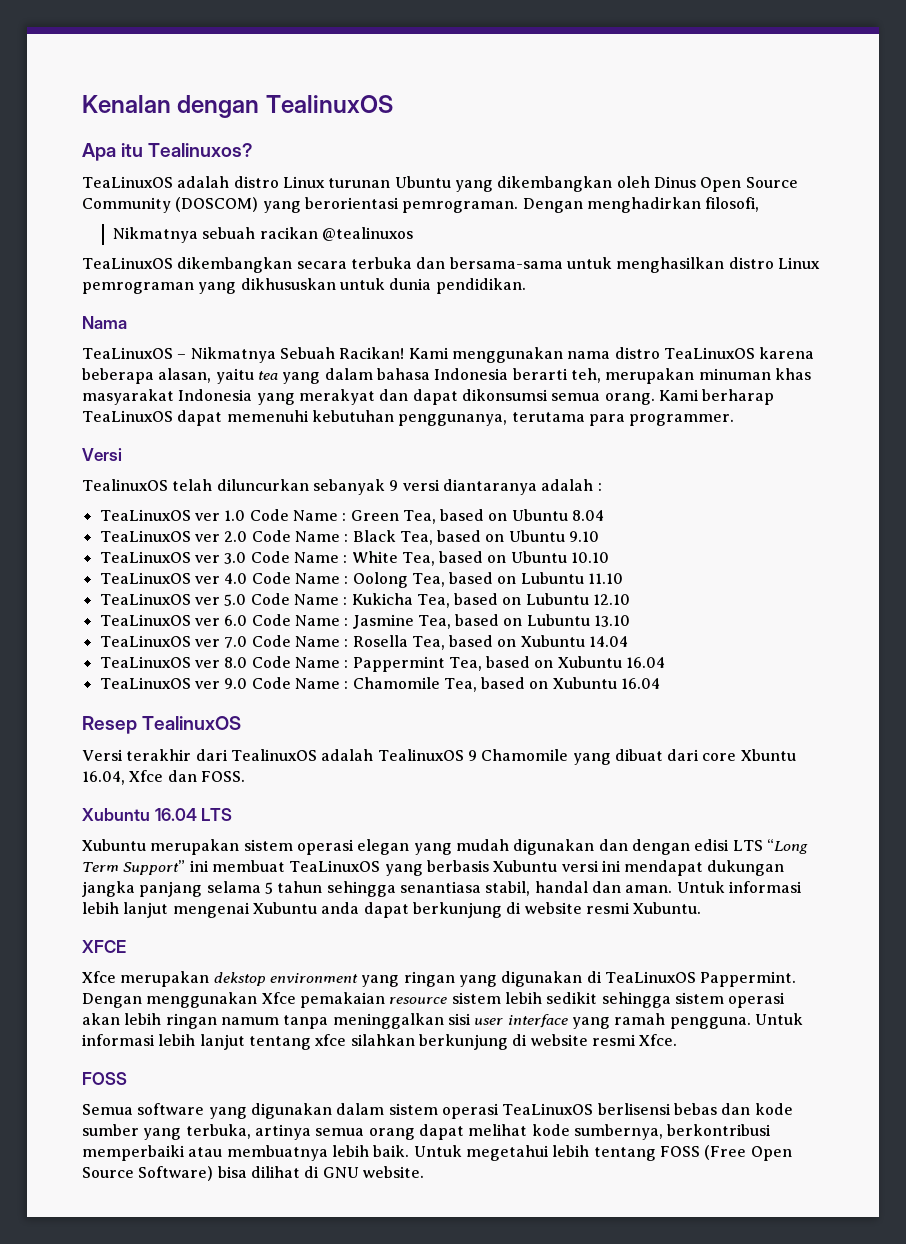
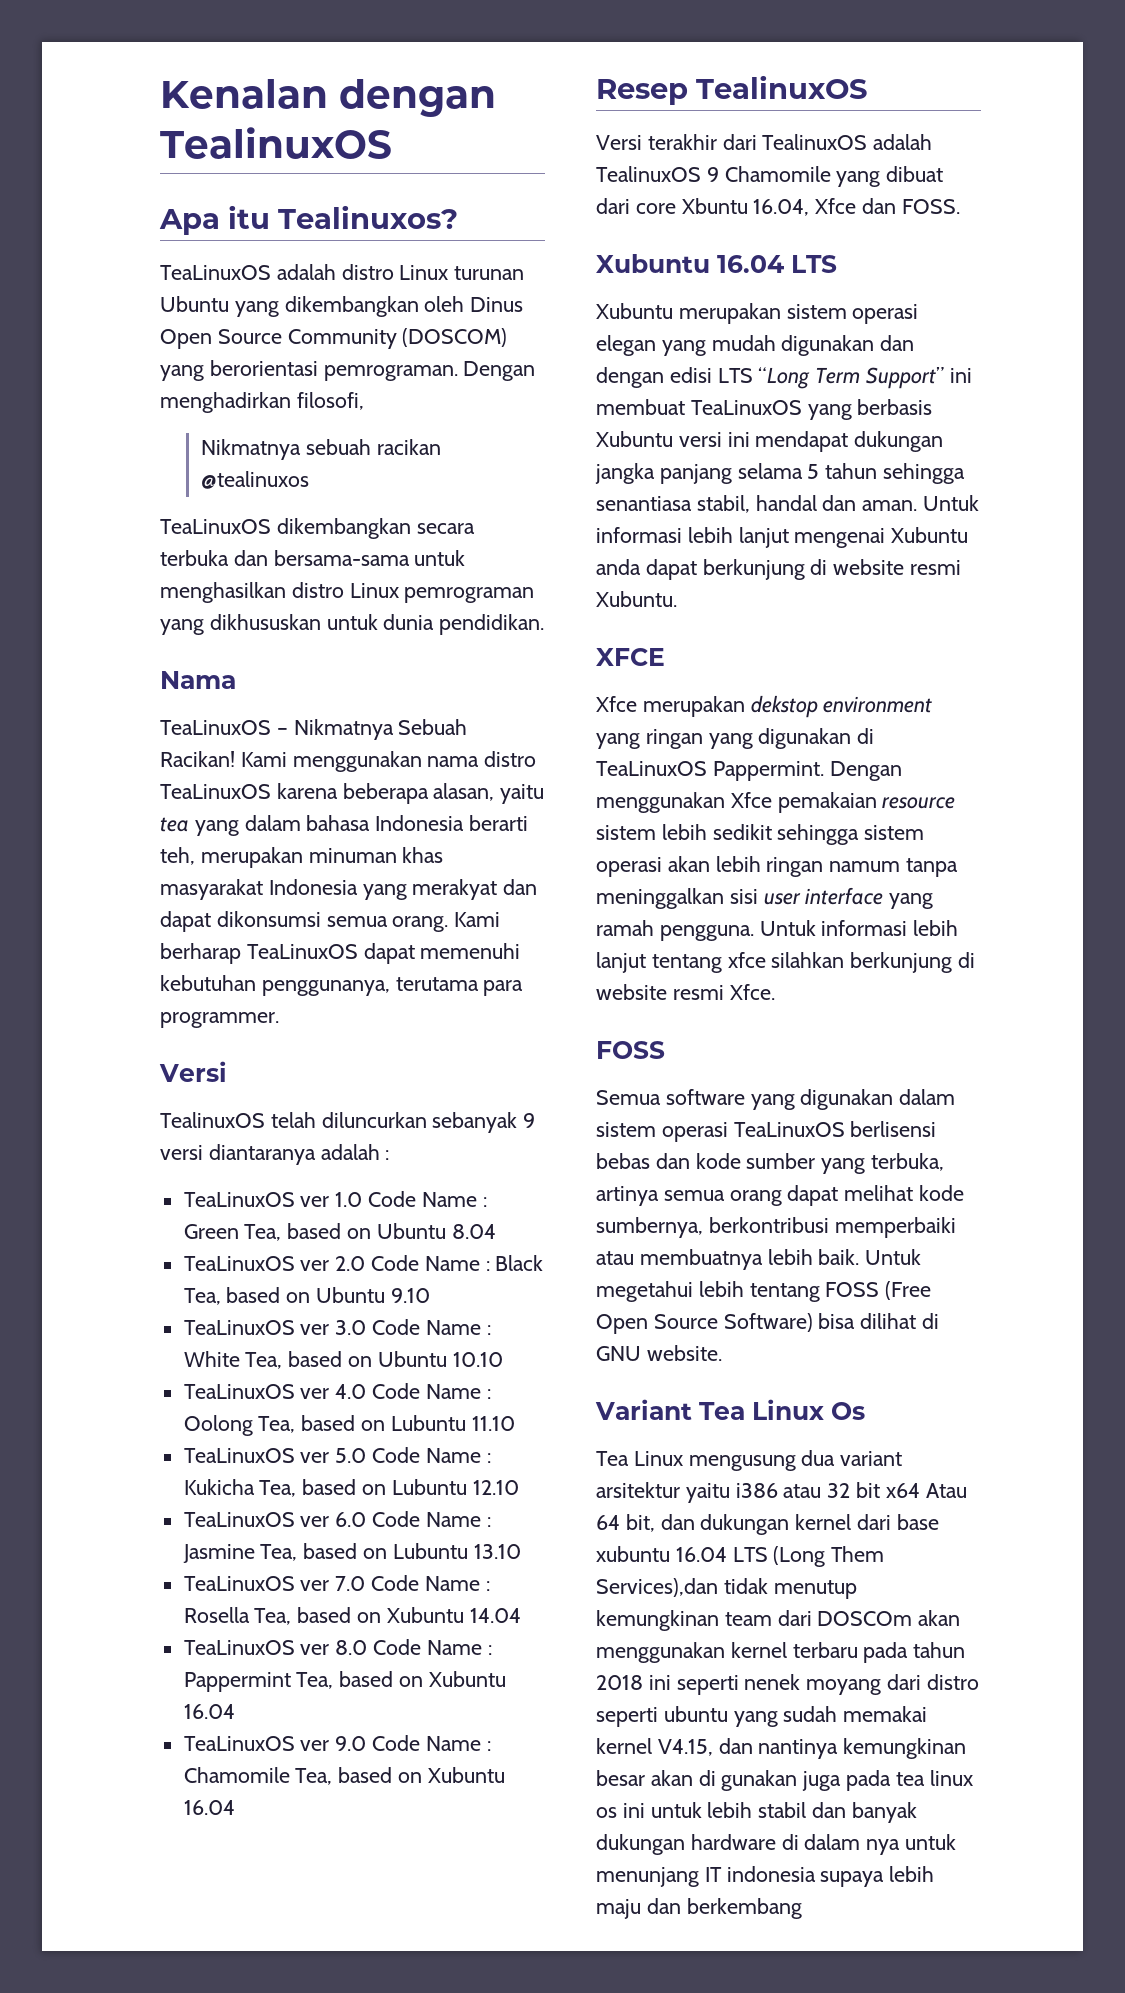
(424, 1172) none -> [595,1399,865,1420] [596,1450,903,1471] [596,1482,967,1503] [596,1514,939,1535] [596,1546,885,1567] [596,1578,857,1599] [596,1610,961,1631] [596,1642,966,1663] [596,1674,979,1695] [596,1706,928,1727] [596,1738,967,1759] [596,1770,973,1791] [596,1802,917,1823] [596,1834,957,1855] [596,1866,935,1887] [596,1898,802,1919] // Variant Tea Linux Os // Tea Linux mengusung dua variant arsitektur yaitu i386 atau 32 bit x64 Atau 64 bit, dan dukungan kernel dari base xubuntu 16.04 LTS (Long Them Services),dan tidak menutup kemungkinan team dari DOSCOm akan menggunakan kernel terbaru pada tahun 2018 ini seperti nenek moyang dari distro seperti ubuntu yang sudah memakai kernel V4.15, dan nantinya kemungkinan besar akan di gunakan juga pada tea linux os ini untuk lebih stabil dan banyak dukungan hardware di dalam nya untuk menunjang IT indonesia supaya lebih maju dan berkembang

